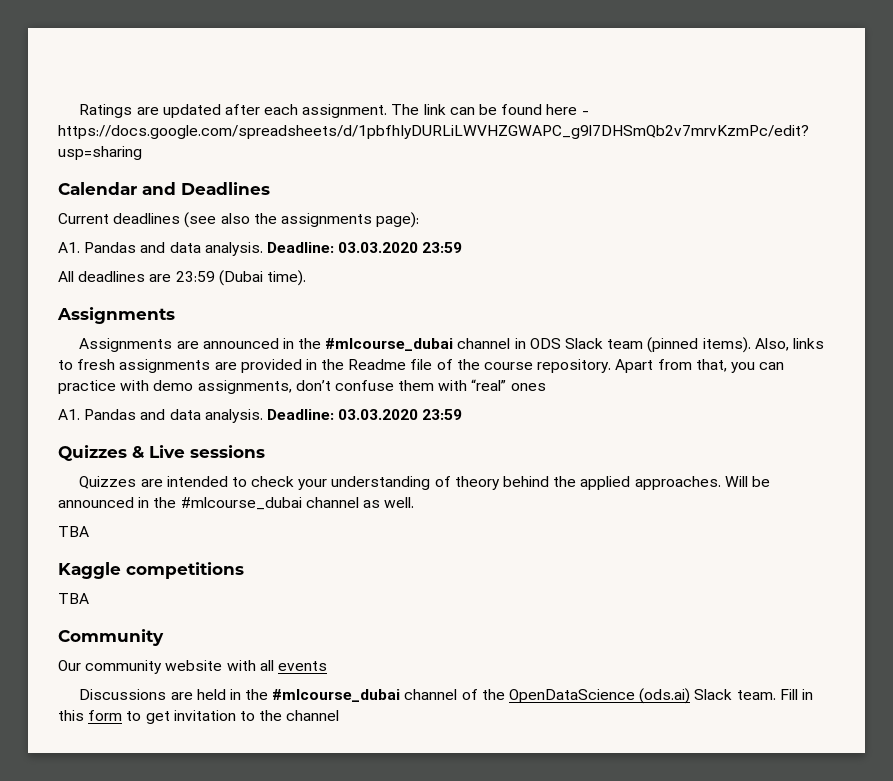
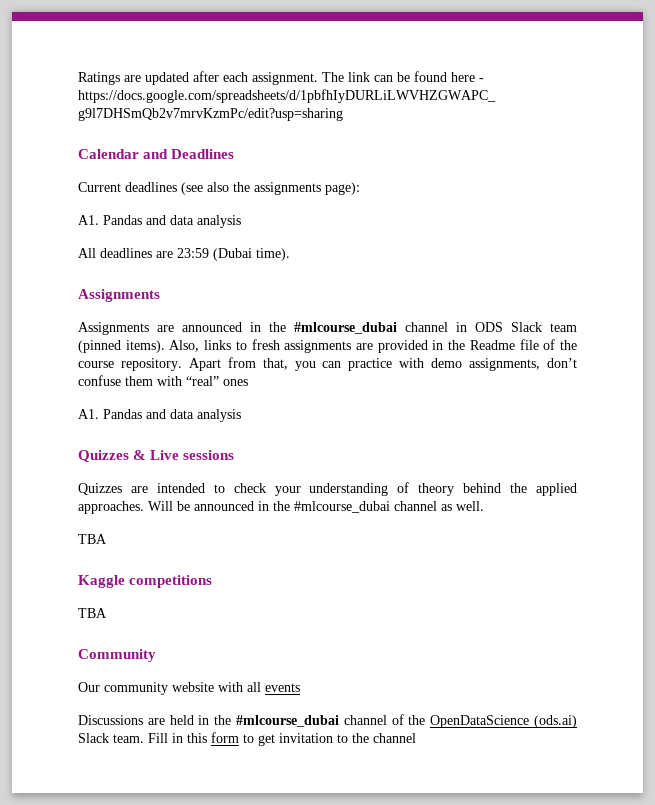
[204,242,463,256] analysis. Deadline: 03.03.2020 23:59 -> [197,215,241,228] analysis
[204,409,463,423] analysis. Deadline: 03.03.2020 23:59 -> [197,409,241,422] analysis

